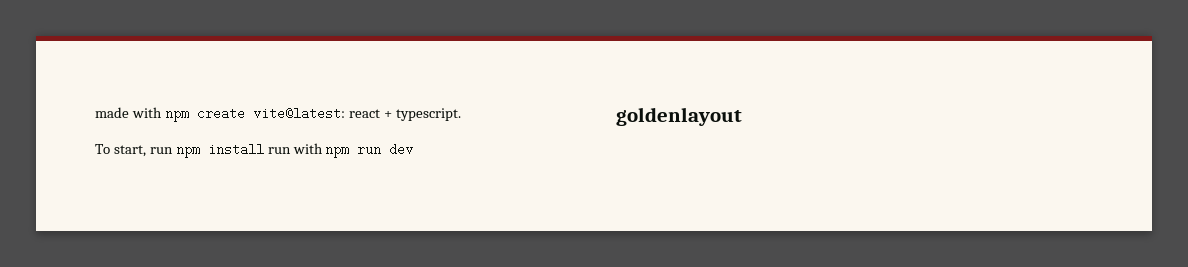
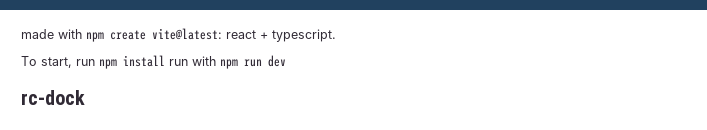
[616,107,742,126] goldenlayout -> [21,90,85,105] rc-dock

